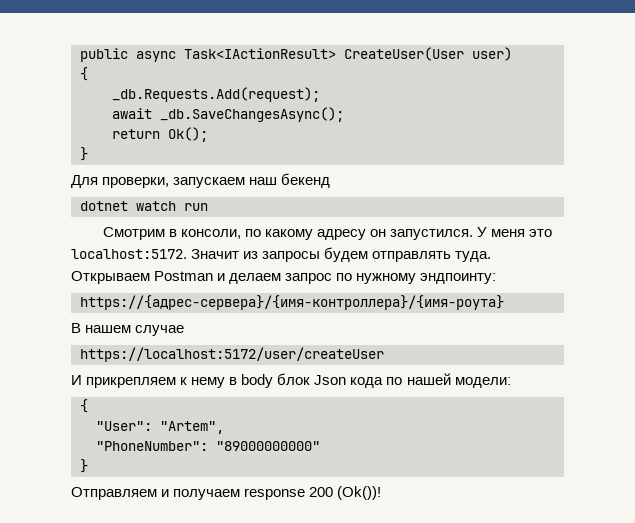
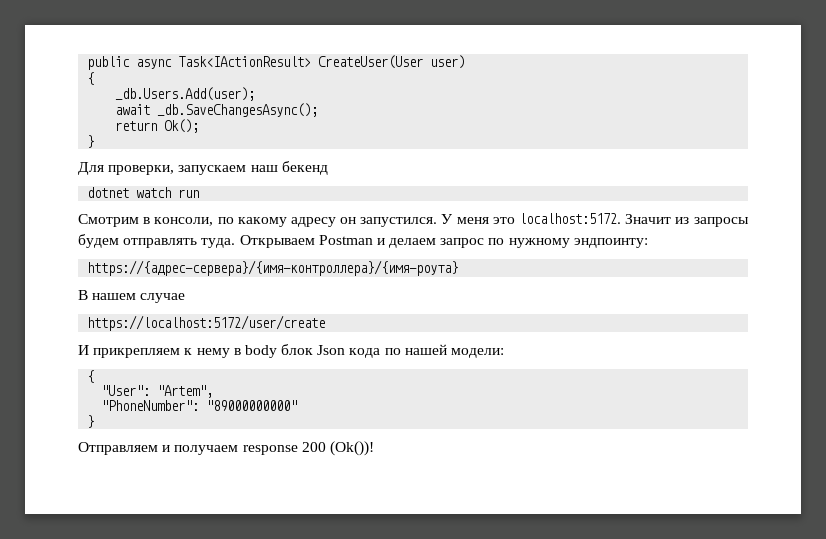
[112,87,320,102] _db.Requests.Add(request); -> [115,87,256,101] _db.Users.Add(user);
[80,347,384,362] https://localhost:5172/user/createUser -> [87,315,326,331] https://localhost:5172/user/create

